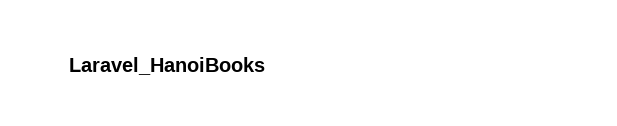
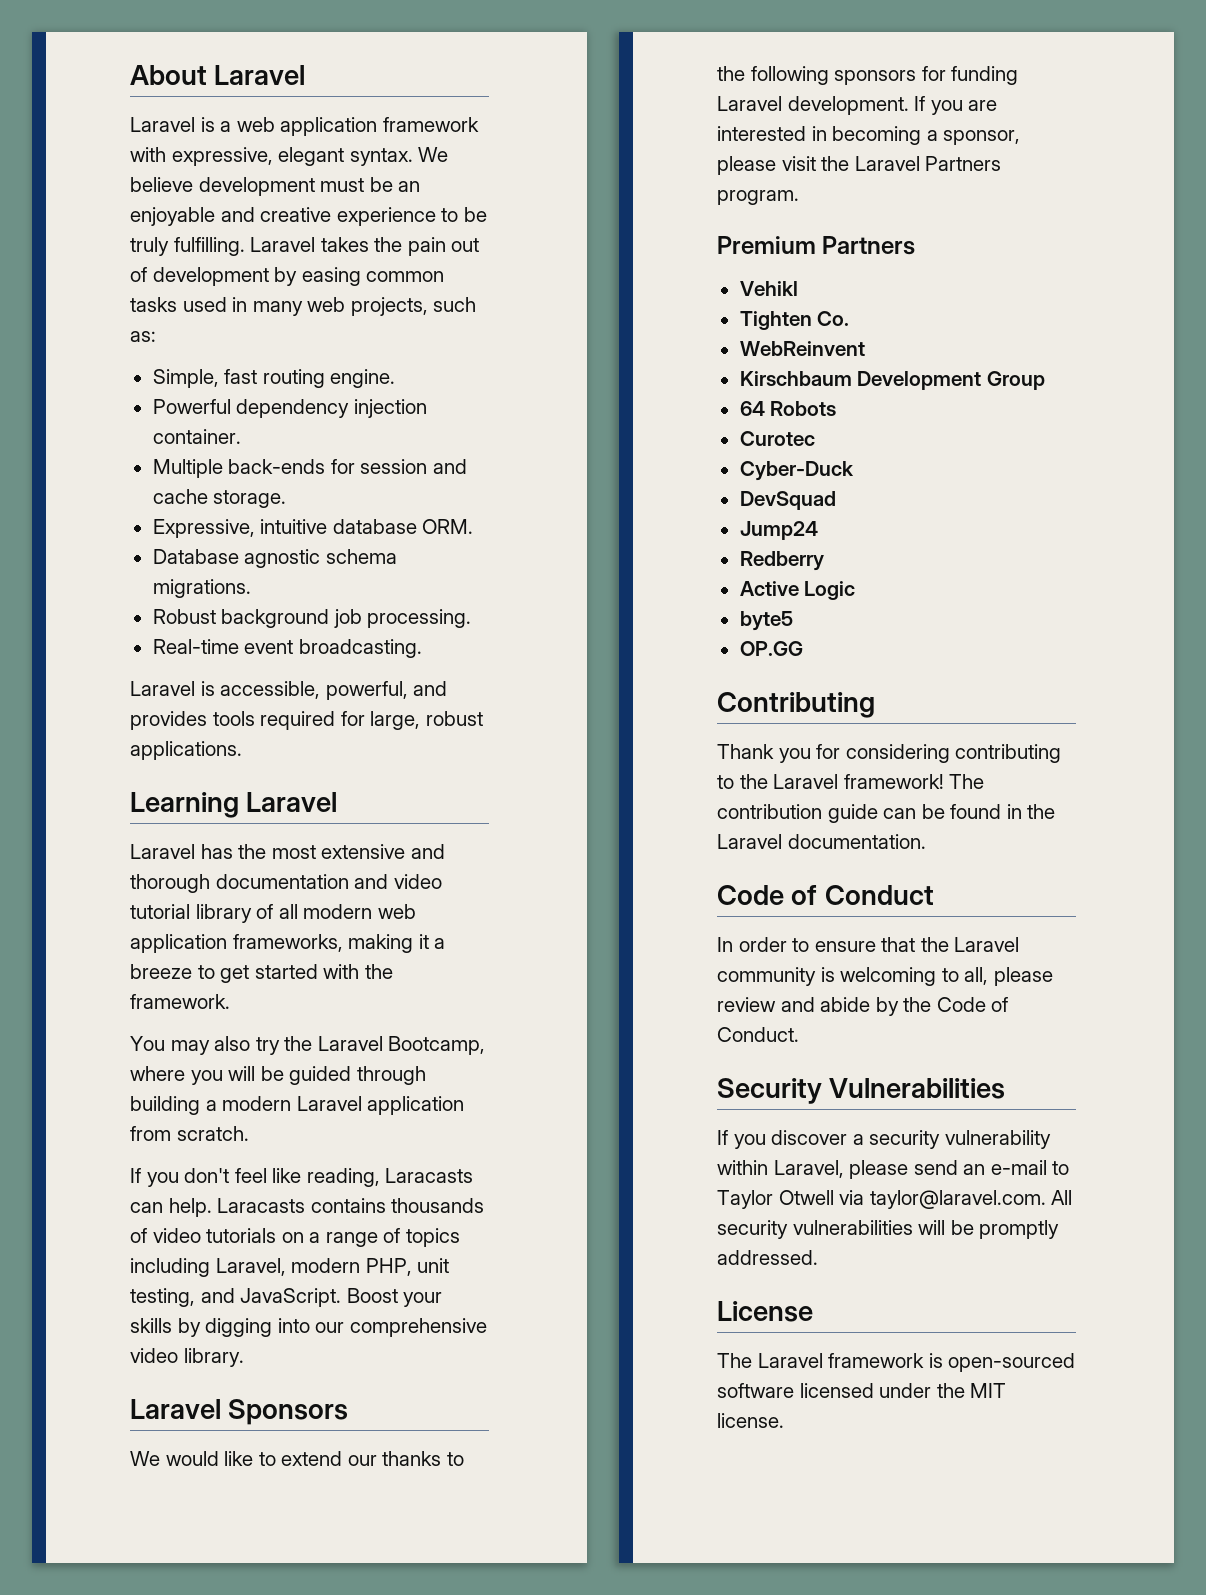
[69,57,265,75] Laravel_HanoiBooks -> [130,65,306,85] [130,117,479,136] [130,147,449,166] [130,177,421,196] [130,207,487,226] [130,237,480,256] [130,267,445,286] [130,297,477,316] [130,331,156,342] [152,369,396,388] [152,399,427,418] [152,429,241,444] [152,459,467,478] [152,489,287,508] [152,519,474,538] [152,549,397,568] [152,579,251,598] [152,609,472,628] [152,639,422,658] [130,681,448,700] [130,711,483,730] [130,741,242,760] [130,792,338,818] [130,844,445,859] [130,874,442,893] [130,904,416,923] [130,934,446,953] [130,964,393,983] [130,994,230,1009] [130,1036,486,1055] [130,1066,426,1085] [130,1096,465,1115] [130,1126,249,1141] [130,1168,474,1187] [130,1198,485,1217] [130,1228,460,1247] [130,1258,450,1277] [130,1288,443,1307] [130,1318,487,1337] [130,1348,244,1367] [130,1399,349,1425] [130,1451,464,1466] [717,66,1019,85] [717,96,998,115] [717,126,1021,145] [717,156,1002,175] [717,190,799,205] [717,236,916,255] [739,281,798,296] [739,311,850,330] [739,341,865,356] [739,371,1045,390] [739,401,837,416] [739,431,815,446] [739,461,854,481] [739,491,836,510] [739,521,818,540] [739,551,824,571] [739,581,856,600] [739,611,793,631] [739,641,803,656] [717,692,875,718] [717,744,1062,763] [717,774,985,789] [717,804,1056,823] [717,834,926,849] [717,885,934,905] [717,937,1020,952] [717,967,1053,986] [717,997,1009,1016] [717,1027,799,1042] [717,1078,1006,1104] [717,1130,1051,1149] [717,1160,1070,1179] [717,1190,1073,1209] [717,1220,1060,1239] [717,1250,818,1265] [717,1301,813,1322] [717,1353,1076,1372] [717,1383,1007,1398] [717,1413,784,1428] About Laravel // Laravel is a web application framework with expressive, elegant syntax. We believe development must be an enjoyable and creative experience to be truly fulfilling. Laravel takes the pain out of development by easing common tasks used in many web projects, such as: // Simple, fast routing engine. // Powerful dependency injection container. // Multiple back-ends for session and cache storage. // Expressive, intuitive database ORM. // Database agnostic schema migrations. // Robust background job processing. // Real-time event broadcasting. // Laravel is accessible, powerful, and provides tools required for large, robust applications. // Learning Laravel // Laravel has the most extensive and thorough documentation and video tutorial library of all modern web application frameworks, making it a breeze to get started with the framework. // You may also try the Laravel Bootcamp, where you will be guided through building a modern Laravel application from scratch. // If you don't feel like reading, Laracasts can help. Laracasts contains thousands of video tutorials on a range of topics including Laravel, modern PHP, unit testing, and JavaScript. Boost your skills by digging into our comprehensive video library. // Laravel Sponsors // We would like to extend our thanks to the following sponsors for funding Laravel development. If you are interested in becoming a sponsor, please visit the Laravel Partners program. // Premium Partners // Vehikl // Tighten Co. // WebReinvent // Kirschbaum Development Group // 64 Robots // Curotec // Cyber-Duck // DevSquad // Jump24 // Redberry // Active Logic // byte5 // OP.GG // Contributing // Thank you for considering contributing to the Laravel framework! The contribution guide can be found in the Laravel documentation. // Code of Conduct // In order to ensure that the Laravel community is welcoming to all, please review and abide by the Code of Conduct. // Security Vulnerabilities // If you discover a security vulnerability within Laravel, please send an e-mail to Taylor Otwell via taylor@laravel.com. All security vulnerabilities will be promptly addressed. // License // The Laravel framework is open-sourced software licensed under the MIT license.

